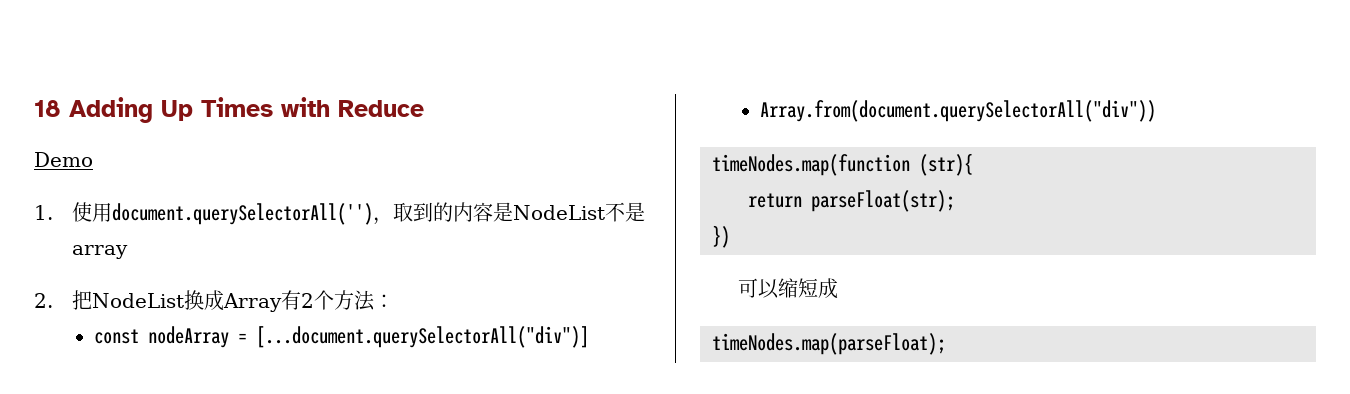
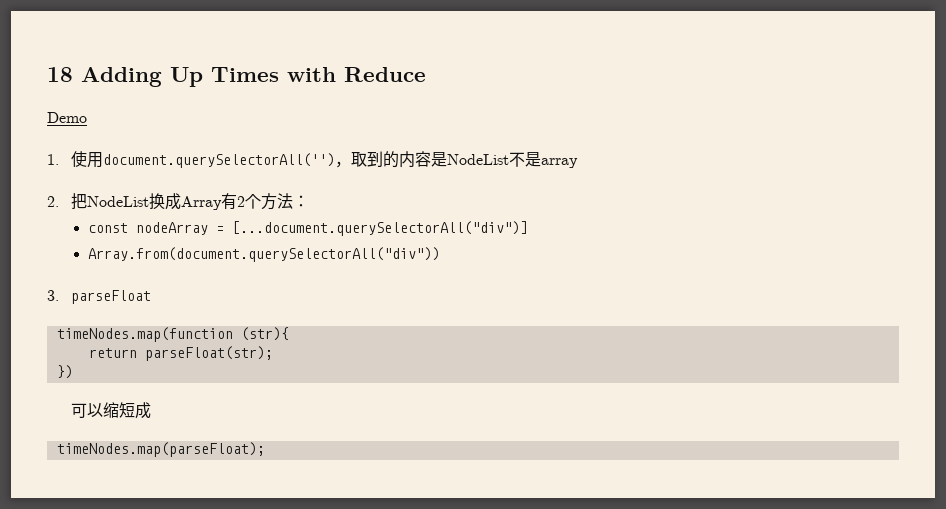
(1157, 111) none -> [47,290,151,304] // 3. parseFloat

